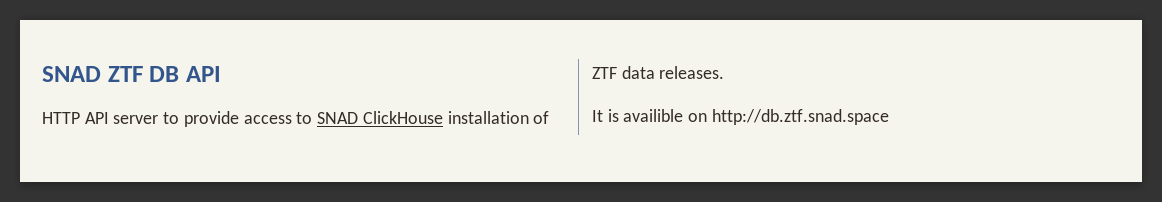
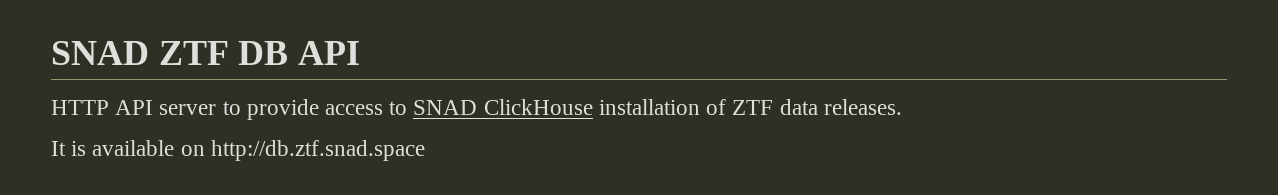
[623,109,684,122] availible -> [92,140,175,156] available

